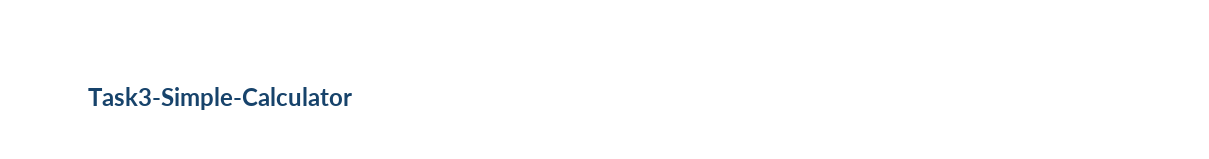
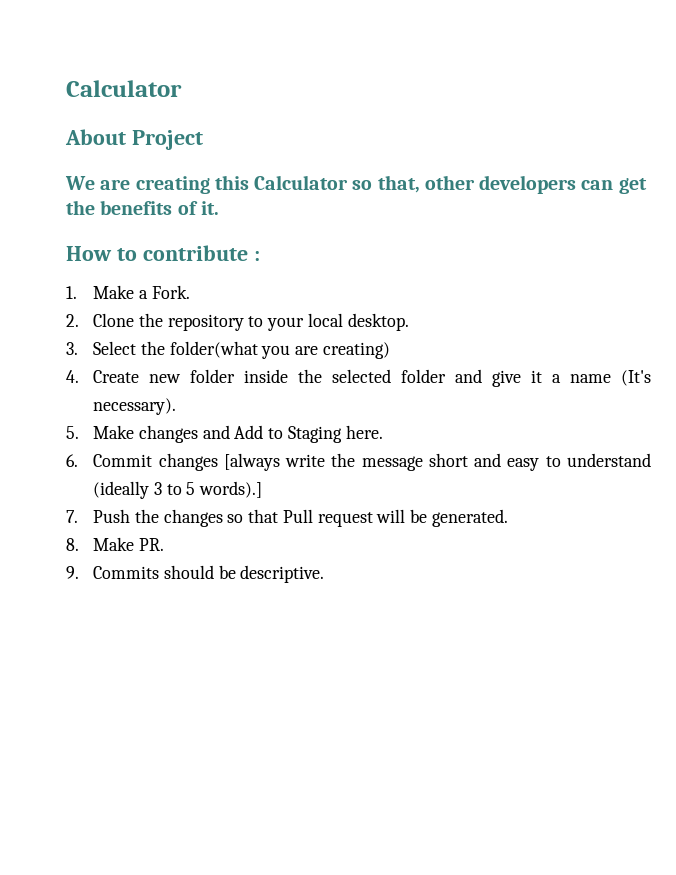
[88,87,352,110] Task3-Simple-Calculator -> [66,80,182,97] [65,129,203,150] [65,175,647,194] [66,200,219,215] [66,245,260,261] [66,285,190,299] [66,313,409,331] [66,341,390,359] [66,369,651,387] [93,398,177,415] [66,425,383,443] [66,453,651,471] [93,481,263,499] [66,509,508,527] [66,537,165,551] [66,565,325,583] Calculator // About Project // We are creating this Calculator so that, other developers can get the benefits of it. // How to contribute : // 1. Make a Fork. // 2. Clone the repository to your local desktop. // 3. Select the folder(what you are creating) // 4. Create new folder inside the selected folder and give it a name (It's necessary). // 5. Make changes and Add to Staging here. // 6. Commit changes [always write the message short and easy to understand (ideally 3 to 5 words).] // 7. Push the changes so that Pull request will be generated. // 8. Make PR. // 9. Commits should be descriptive.

